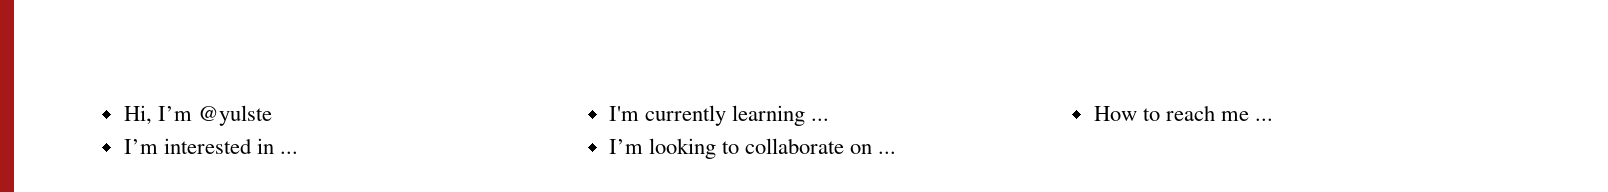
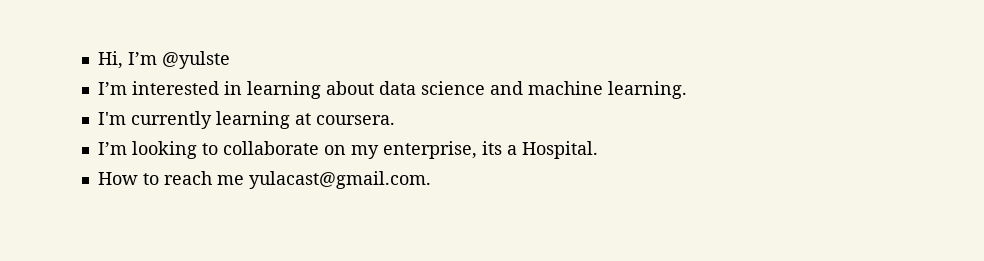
[279,151,298,154] ... -> [246,81,687,99] learning about data science and machine learning.
[810,118,829,121] ... -> [294,113,395,125] at coursera.
[878,151,897,154] ... -> [350,141,598,159] my enterprise, its a Hospital.
[1255,118,1274,121] ... -> [248,171,431,189] yulacast@gmail.com.

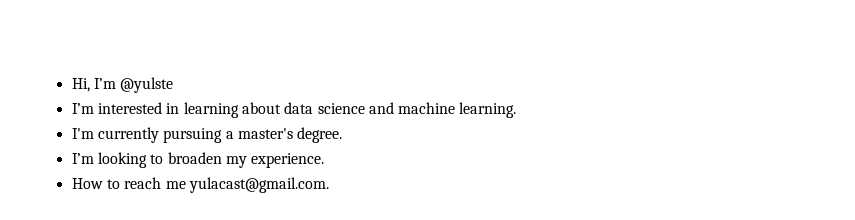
[215,111,395,129] learning at coursera. -> [163,127,343,143] pursuing a master's degree.
[222,141,598,159] collaborate on my enterprise, its a Hospital. -> [167,152,325,168] broaden my experience.

